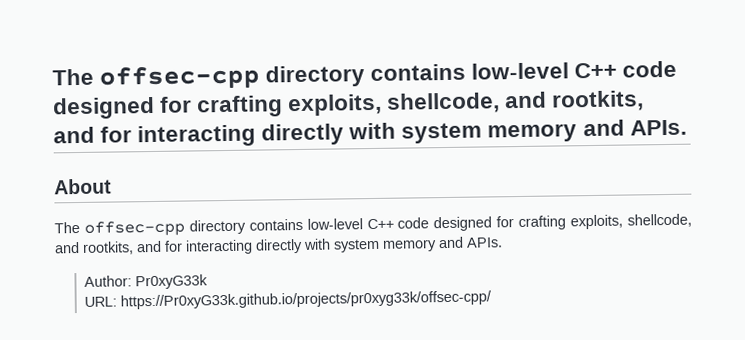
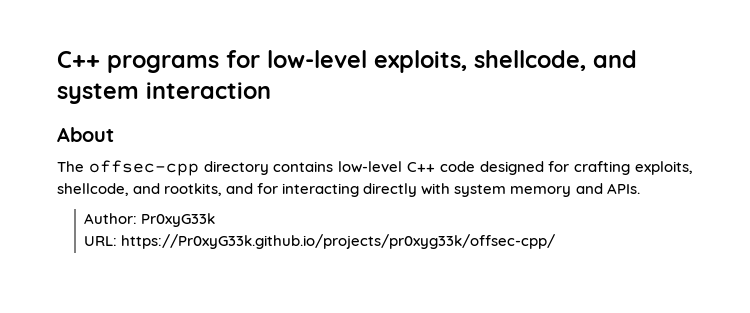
[52,60,678,91] [52,90,645,120] [53,119,687,148] The offsec-cpp directory contains low-level C++ code designed for crafting exploits, shellcode, and rootkits, and for interacting directly with system memory and APIs. -> [57,50,637,73] [57,82,271,104] C++ programs for low-level exploits, shellcode, and system interaction

